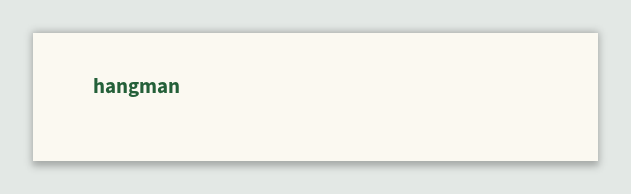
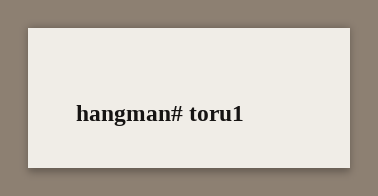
[93,78,180,97] hangman -> [76,105,245,126] hangman# toru1

